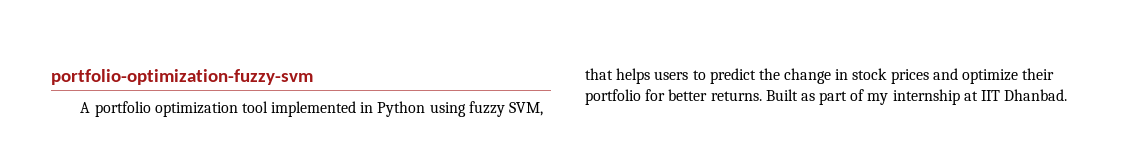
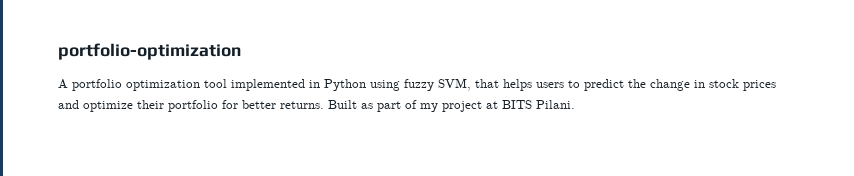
[51,69,313,85] portfolio-optimization-fuzzy-svm -> [58,43,241,60] portfolio-optimization
[892,89,1068,105] internship at IIT Dhanbad. -> [442,100,575,112] project at BITS Pilani.

